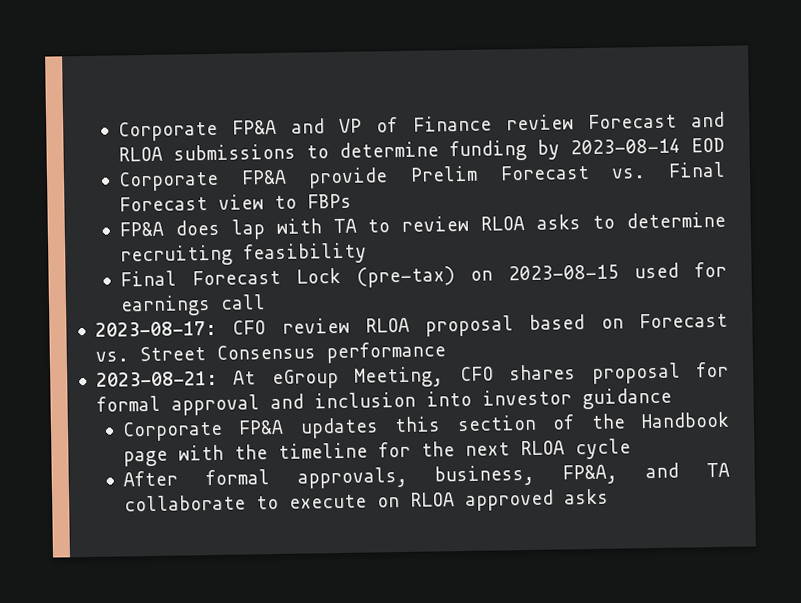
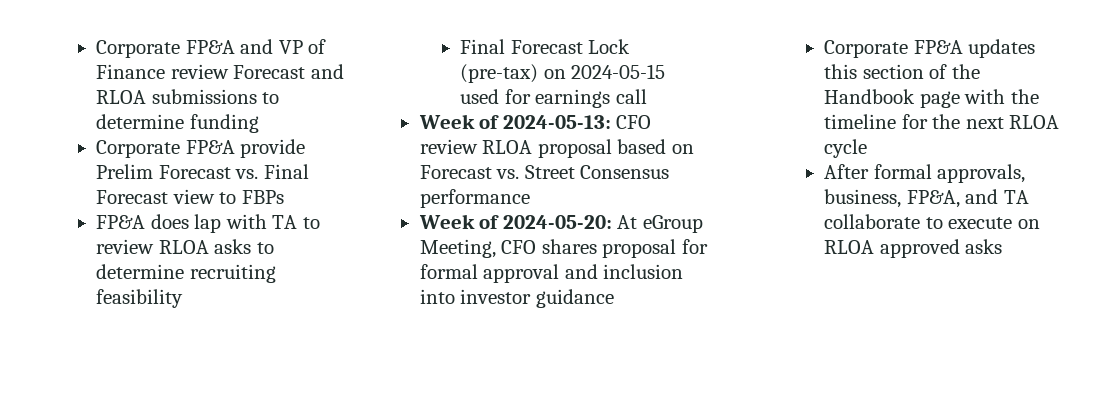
[536,137,725,160] by 2023-08-14 EOD -> (259, 123) none
[507,264,619,281] 2023-08-15 -> [571,64,666,79] 2024-05-15
[94,320,217,337] 2023-08-17: -> [418,114,611,129] Week of 2024-05-13:
[95,370,218,387] 2023-08-21: -> [418,214,612,229] Week of 2024-05-20:

